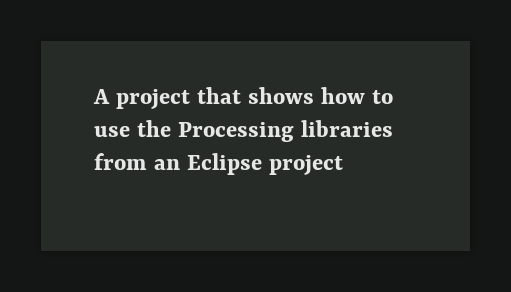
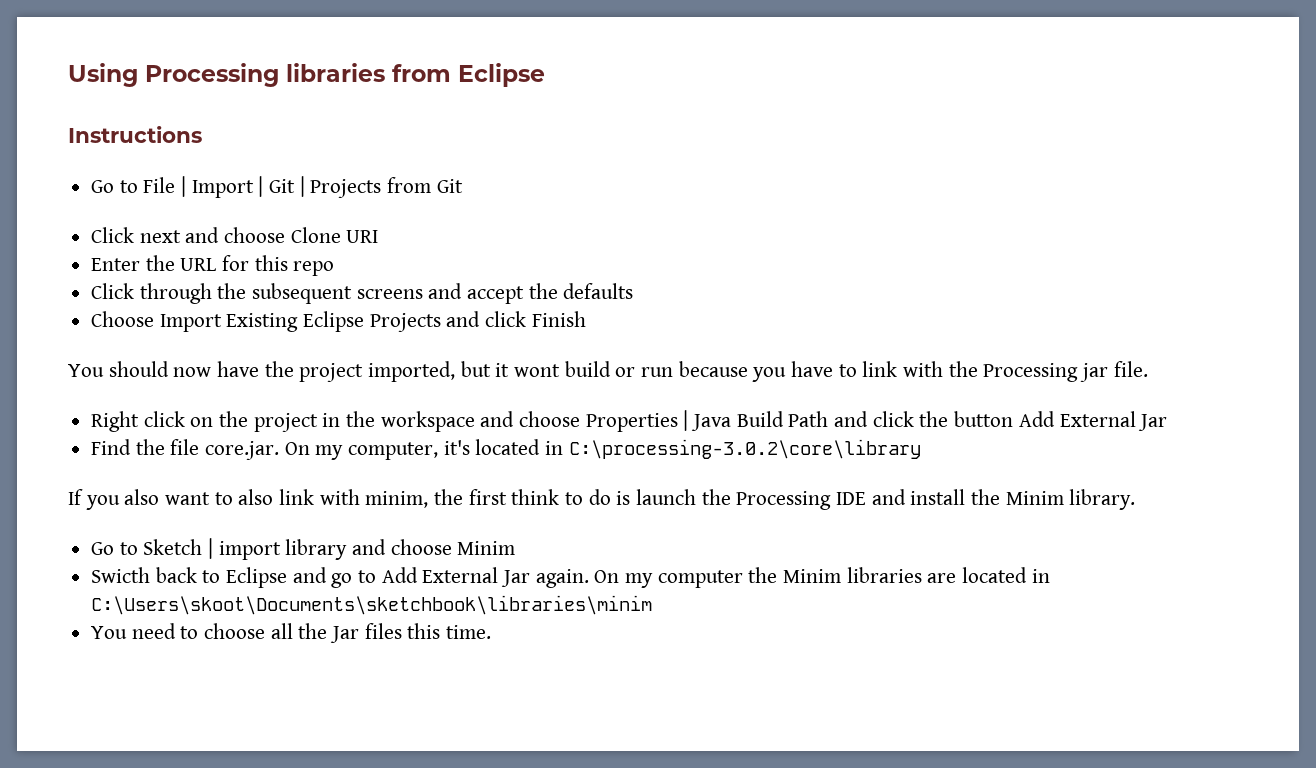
[93,87,394,109] [94,120,172,137] A project that shows how to use the -> [68,63,138,87] Using
[154,153,344,175] an Eclipse project -> [458,63,545,87] [68,126,202,143] [91,176,463,198] [91,227,379,243] [91,255,335,276] [91,283,634,304] [91,311,586,332] [68,361,1148,382] [91,410,1168,432] [91,439,921,460] [68,489,1136,510] [91,538,516,560] [91,567,1050,588] [91,595,653,615] [91,623,492,643] Eclipse // Instructions // Go to File | Import | Git | Projects from Git // Click next and choose Clone URI // Enter the URL for this repo // Click through the subsequent screens and accept the defaults // Choose Import Existing Eclipse Projects and click Finish // You should now have the project imported, but it wont build or run because you have to link with the Processing jar file. // Right click on the project in the workspace and choose Properties | Java Build Path and click the button Add External Jar // Find the file core.jar. On my computer, it's located in C:\processing-3.0.2\core\library // If you also want to also link with minim, the first think to do is launch the Processing IDE and install the Minim library. // Go to Sketch | import library and choose Minim // Swicth back to Eclipse and go to Add External Jar again. On my computer the Minim libraries are located in C:\Users\skoot\Documents\sketchbook\libraries\minim // You need to choose all the Jar files this time.

